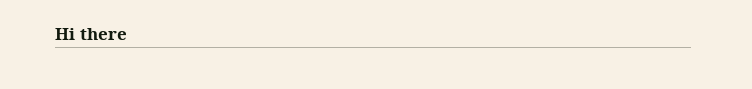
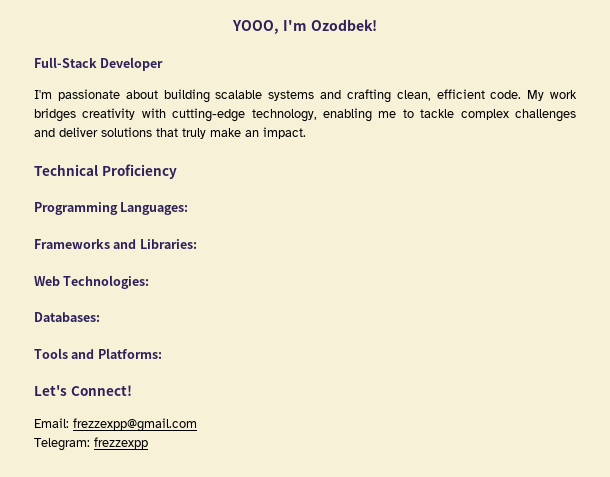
[55,28,127,40] Hi there -> [232,19,377,34] [34,57,164,71] [34,89,577,103] [34,108,576,122] [34,127,306,139] [34,164,177,179] [34,202,189,215] [34,239,197,249] [34,275,150,289] [34,312,100,322] [34,348,162,359] [34,385,132,396] [34,418,197,432] [34,437,148,451] YOOO, I'm Ozodbek! // Full-Stack Developer // I'm passionate about building scalable systems and crafting clean, efficient code. My work bridges creativity with cutting-edge technology, enabling me to tackle complex challenges and deliver solutions that truly make an impact. // Technical Proficiency // Programming Languages: // Frameworks and Libraries: // Web Technologies: // Databases: // Tools and Platforms: // Let's Connect! // Email: frezzexpp@gmail.com // Telegram: frezzexpp

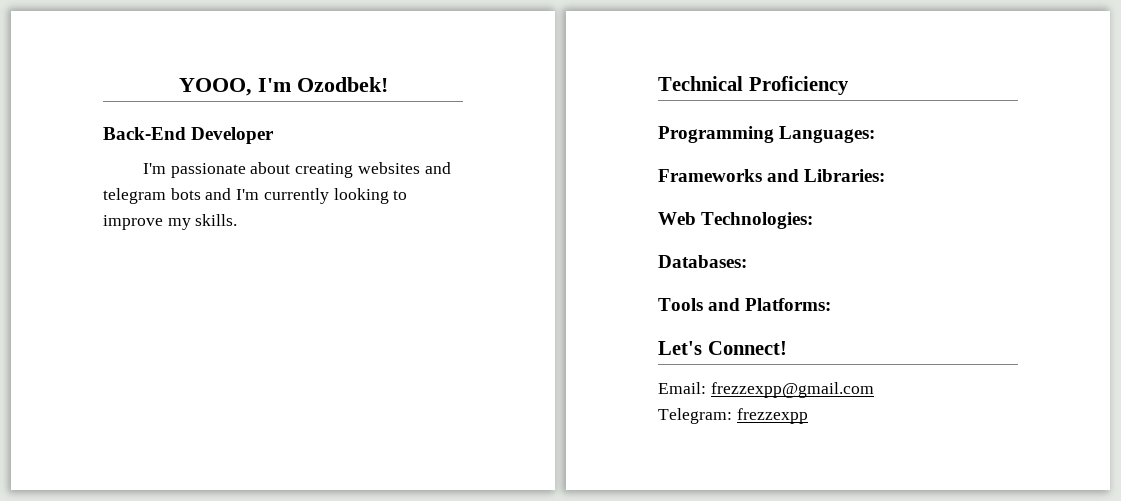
[34,57,97,68] Full-Stack -> [103,127,186,140] Back-End
[163,89,577,103] [34,108,576,122] [34,127,306,139] building scalable systems and crafting clean, efficient code. My work bridges creativity with cutting-edge technology, enabling me to tackle complex challenges and deliver solutions that truly make an impact. -> [295,162,451,178] [103,188,408,204] [103,214,238,230] creating websites and telegram bots and I'm currently looking to improve my skills.

